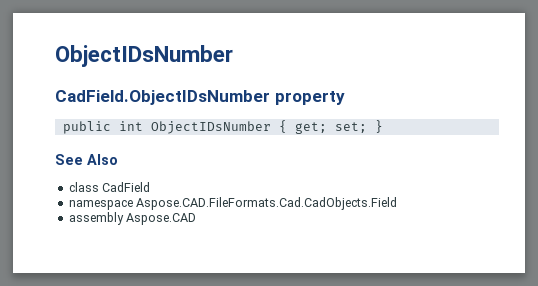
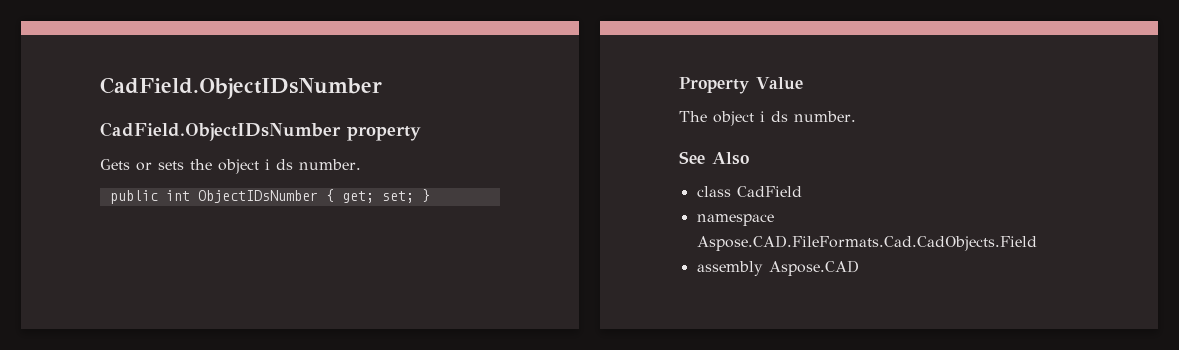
[55,45,233,67] ObjectIDsNumber -> [100,77,382,99] CadField.ObjectIDsNumber
(345, 98) none -> [100,159,361,174] // Gets or sets the object i ds number.
(383, 126) none -> [679,77,803,94] [679,111,856,126] // Property Value // The object i ds number.

